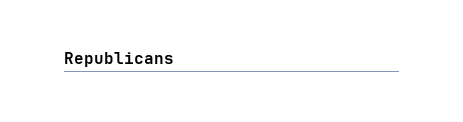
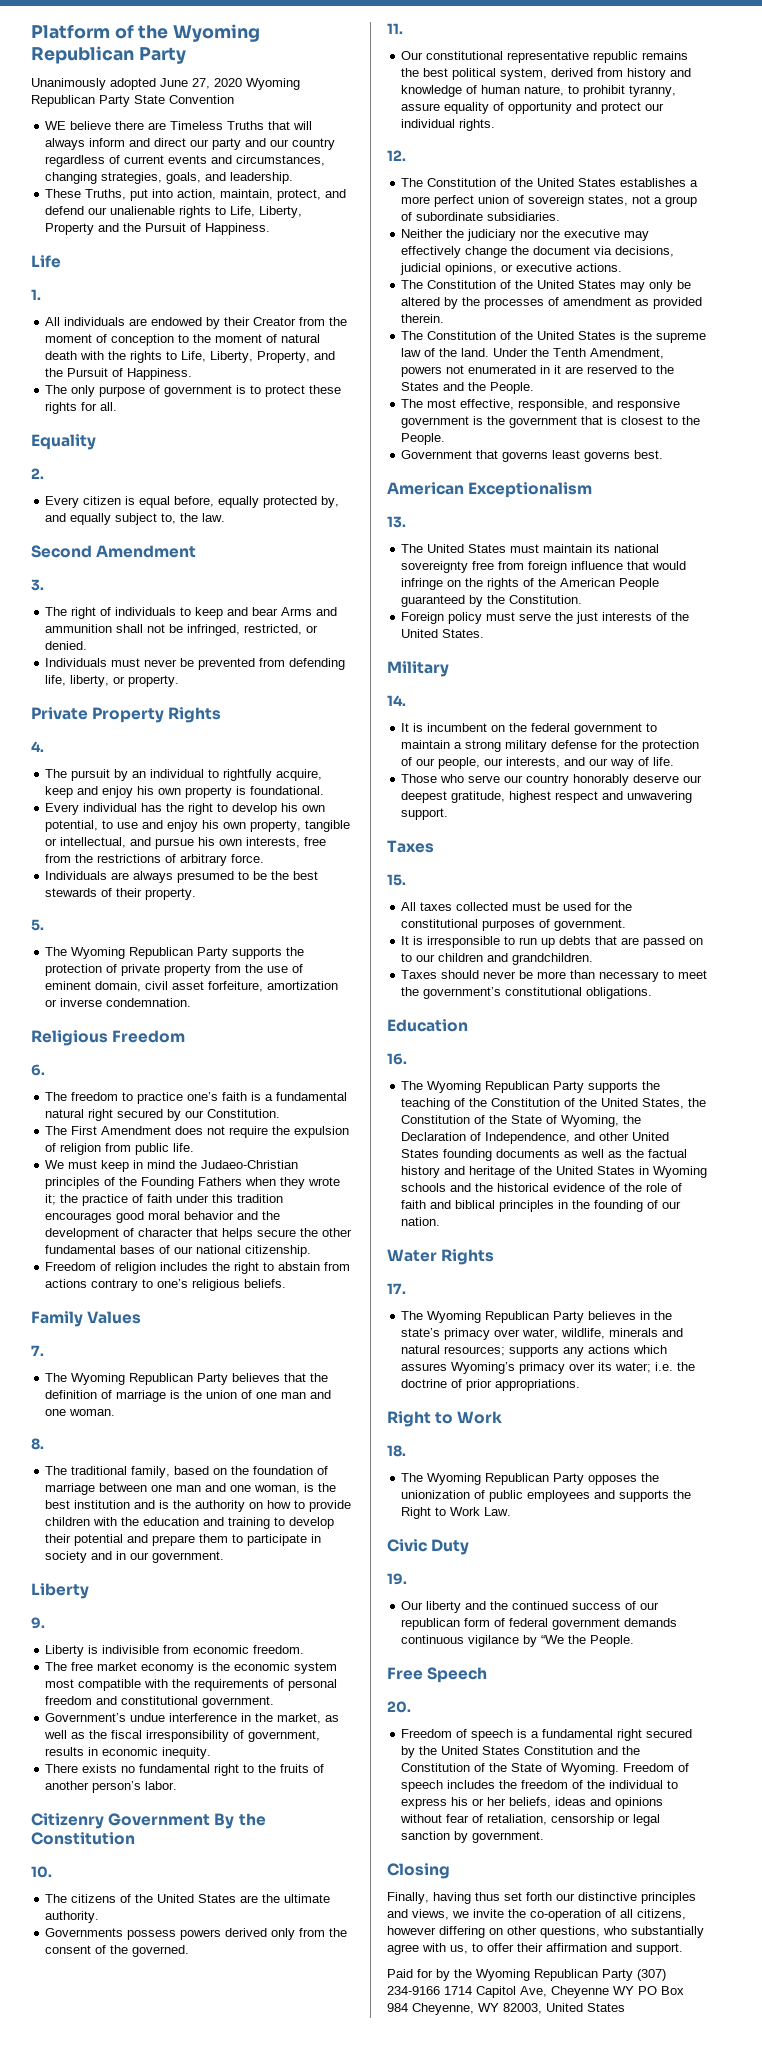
[64,52,174,67] Republicans -> [31,24,261,42] [31,46,186,64] [31,78,300,90] [31,95,234,107] [45,121,313,130] [45,138,336,150] [45,155,326,167] [45,172,294,184] [45,189,347,201] [45,206,303,218] [45,223,271,235] [31,255,61,268] [31,289,41,300] [45,317,348,329] [45,334,321,346] [45,351,336,363] [45,368,193,380] [45,385,342,397] [45,402,118,414] [31,434,96,450] [31,468,44,479] [45,496,340,508] [45,513,226,525] [31,545,197,558] [31,579,44,591] [45,607,338,619] [45,624,319,636] [45,641,88,650] [45,658,346,670] [45,675,180,687] [31,707,222,723] [31,741,44,752] [45,769,323,781] [45,786,325,798] [45,803,326,815] [45,820,351,832] [45,837,327,849] [45,854,265,866] [45,871,319,883] [45,888,197,900] [31,919,44,931] [45,947,305,959] [45,964,304,976] [45,981,339,992] [45,998,192,1007] [31,1030,186,1046] [31,1064,45,1076] [45,1092,348,1104] [45,1109,281,1121] [45,1126,350,1138] [45,1143,195,1155] [45,1160,299,1172] [45,1177,341,1189] [45,1194,284,1206] [45,1211,281,1223] [45,1228,353,1240] [45,1245,312,1257] [45,1262,351,1274] [45,1279,287,1291] [31,1311,142,1327] [31,1345,44,1356] [45,1373,329,1385] [45,1390,332,1402] [45,1409,116,1416] [31,1438,44,1450] [45,1466,329,1478] [45,1483,337,1495] [45,1500,352,1512] [45,1517,335,1529] [45,1534,322,1546] [45,1551,225,1563] [31,1583,89,1599] [31,1617,45,1629] [45,1645,305,1657] [45,1662,338,1674] [45,1679,338,1691] [45,1696,275,1708] [45,1713,340,1724] [44,1730,321,1742] [45,1747,212,1759] [45,1764,325,1776] [45,1781,178,1793] [31,1813,266,1829] [31,1832,135,1845] [31,1866,52,1878] [45,1894,331,1903] [45,1911,100,1923] [45,1928,348,1940] [45,1945,190,1957] [387,23,403,34] [401,51,689,63] [401,68,692,80] [401,85,677,97] [401,102,665,114] [401,119,496,131] [387,150,406,161] [401,178,699,187] [401,195,698,207] [401,212,561,221] [401,229,650,241] [401,246,675,258] [400,263,623,275] [401,280,692,292] [401,297,703,309] [401,314,445,323] [401,331,707,343] [401,348,665,359] [401,365,675,377] [401,382,535,394] [401,399,681,411] [401,416,701,428] [401,433,446,445] [401,450,664,462] [387,482,593,498] [387,516,406,528] [401,544,660,553] [401,561,687,573] [401,578,660,590] [401,595,583,607] [401,612,690,624] [401,629,485,638] [387,661,449,677] [387,695,406,706] [401,723,658,735] [401,740,700,752] [401,757,675,769] [401,774,703,786] [401,791,693,803] [401,808,449,820] [387,840,434,853] [387,874,406,886] [401,902,633,911] [401,919,627,931] [401,936,704,948] [401,953,594,965] [401,970,708,982] [401,987,653,999] [387,1019,468,1032] [387,1053,407,1065] [401,1081,661,1093] [401,1098,707,1110] [401,1115,642,1127] [401,1132,670,1144] [401,1149,688,1161] [401,1166,708,1178] [401,1183,683,1192] [401,1200,682,1212] [401,1217,441,1226] [387,1249,495,1265] [387,1283,406,1294] [401,1311,673,1323] [401,1328,684,1340] [401,1345,668,1357] [401,1362,696,1374] [401,1379,581,1391] [387,1411,503,1427] [387,1445,406,1457] [401,1473,660,1485] [401,1490,692,1502] [401,1507,512,1519] [387,1539,470,1555] [387,1573,407,1585] [401,1601,660,1613] [401,1618,678,1630] [401,1635,635,1647] [387,1667,488,1683] [387,1701,411,1713] [401,1729,693,1741] [401,1746,641,1758] [401,1763,690,1775] [401,1780,679,1792] [401,1797,664,1809] [400,1814,661,1826] [401,1831,545,1843] [387,1863,450,1879] [387,1892,696,1904] [387,1909,686,1921] [387,1926,704,1938] [387,1943,683,1955] [387,1969,666,1981] [387,1986,684,1998] [387,2003,625,2015] Platform of the Wyoming Republican Party // Unanimously adopted June 27, 2020 Wyoming Republican Party State Convention // WE believe there are Timeless Truths that will always inform and direct our party and our country regardless of current events and circumstances, changing strategies, goals, and leadership. // These Truths, put into action, maintain, protect, and defend our unalienable rights to Life, Liberty, Property and the Pursuit of Happiness. // Life // 1. // All individuals are endowed by their Creator from the moment of conception to the moment of natural death with the rights to Life, Liberty, Property, and the Pursuit of Happiness. // The only purpose of government is to protect these rights for all. // Equality // 2. // Every citizen is equal before, equally protected by, and equally subject to, the law. // Second Amendment // 3. // The right of individuals to keep and bear Arms and ammunition shall not be infringed, restricted, or denied. // Individuals must never be prevented from defending life, liberty, or property. // Private Property Rights // 4. // The pursuit by an individual to rightfully acquire, keep and enjoy his own property is foundational. // Every individual has the right to develop his own potential, to use and enjoy his own property, tangible or intellectual, and pursue his own interests, free from the restrictions of arbitrary force. // Individuals are always presumed to be the best stewards of their property. // 5. // The Wyoming Republican Party supports the protection of private property from the use of eminent domain, civil asset forfeiture, amortization or inverse condemnation. // Religious Freedom // 6. // The freedom to practice one’s faith is a fundamental natural right secured by our Constitution. // The First Amendment does not require the expulsion of religion from public life. // We must keep in mind the Judaeo-Christian principles of the Founding Fathers when they wrote it; the practice of faith under this tradition encourages good moral behavior and the development of character that helps secure the other fundamental bases of our national citizenship. // Freedom of religion includes the right to abstain from actions contrary to one’s religious beliefs. // Family Values // 7. // The Wyoming Republican Party believes that the definition of marriage is the union of one man and one woman. // 8. // The traditional family, based on the foundation of marriage between one man and one woman, is the best institution and is the authority on how to provide children with the education and training to develop their potential and prepare them to participate in society and in our government. // Liberty // 9. // Liberty is indivisible from economic freedom. // The free market economy is the economic system most compatible with the requirements of personal freedom and constitutional government. // Government’s undue interference in the market, as well as the fiscal irresponsibility of government, results in economic inequity. // There exists no fundamental right to the fruits of another person’s labor. // Citizenry Government By the Constitution // 10. // The citizens of the United States are the ultimate authority. // Governments possess powers derived only from the consent of the governed. // 11. // Our constitutional representative republic remains the best political system, derived from history and knowledge of human nature, to prohibit tyranny, assure equality of opportunity and protect our individual rights. // 12. // The Constitution of the United States establishes a more perfect union of sovereign states, not a group of subordinate subsidiaries. // Neither the judiciary nor the executive may effectively change the document via decisions, judicial opinions, or executive actions. // The Constitution of the United States may only be altered by the processes of amendment as provided therein. // The Constitution of the United States is the supreme law of the land. Under the Tenth Amendment, powers not enumerated in it are reserved to the States and the People. // The most effective, responsible, and responsive government is the government that is closest to the People. // Government that governs least governs best. // American Exceptionalism // 13. // The United States must maintain its national sovereignty free from foreign influence that would infringe on the rights of the American People guaranteed by the Constitution. // Foreign policy must serve the just interests of the United States. // Military // 14. // It is incumbent on the federal government to maintain a strong military defense for the protection of our people, our interests, and our way of life. // Those who serve our country honorably deserve our deepest gratitude, highest respect and unwavering support. // Taxes // 15. // All taxes collected must be used for the constitutional purposes of government. // It is irresponsible to run up debts that are passed on to our children and grandchildren. // Taxes should never be more than necessary to meet the government’s constitutional obligations. // Education // 16. // The Wyoming Republican Party supports the teaching of the Constitution of the United States, the Constitution of the State of Wyoming, the Declaration of Independence, and other United States founding documents as well as the factual history and heritage of the United States in Wyoming schools and the historical evidence of the role of faith and biblical principles in the founding of our nation. // Water Rights // 17. // The Wyoming Republican Party believes in the state’s primacy over water, wildlife, minerals and natural resources; supports any actions which assures Wyoming’s primacy over its water; i.e. the doctrine of prior appropriations. // Right to Work // 18. // The Wyoming Republican Party opposes the unionization of public employees and supports the Right to Work Law. // Civic Duty // 19. // Our liberty and the continued success of our republican form of federal government demands continuous vigilance by “We the People. // Free Speech // 20. // Freedom of speech is a fundamental right secured by the United States Constitution and the Constitution of the State of Wyoming. Freedom of speech includes the freedom of the individual to express his or her beliefs, ideas and opinions without fear of retaliation, censorship or legal sanction by government. // Closing // Finally, having thus set forth our distinctive principles and views, we invite the co-operation of all citizens, however differing on other questions, who substantially agree with us, to offer their affirmation and support. // Paid for by the Wyoming Republican Party (307) 234-9166 1714 Capitol Ave, Cheyenne WY PO Box 984 Cheyenne, WY 82003, United States

